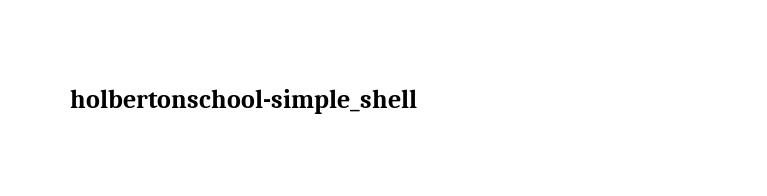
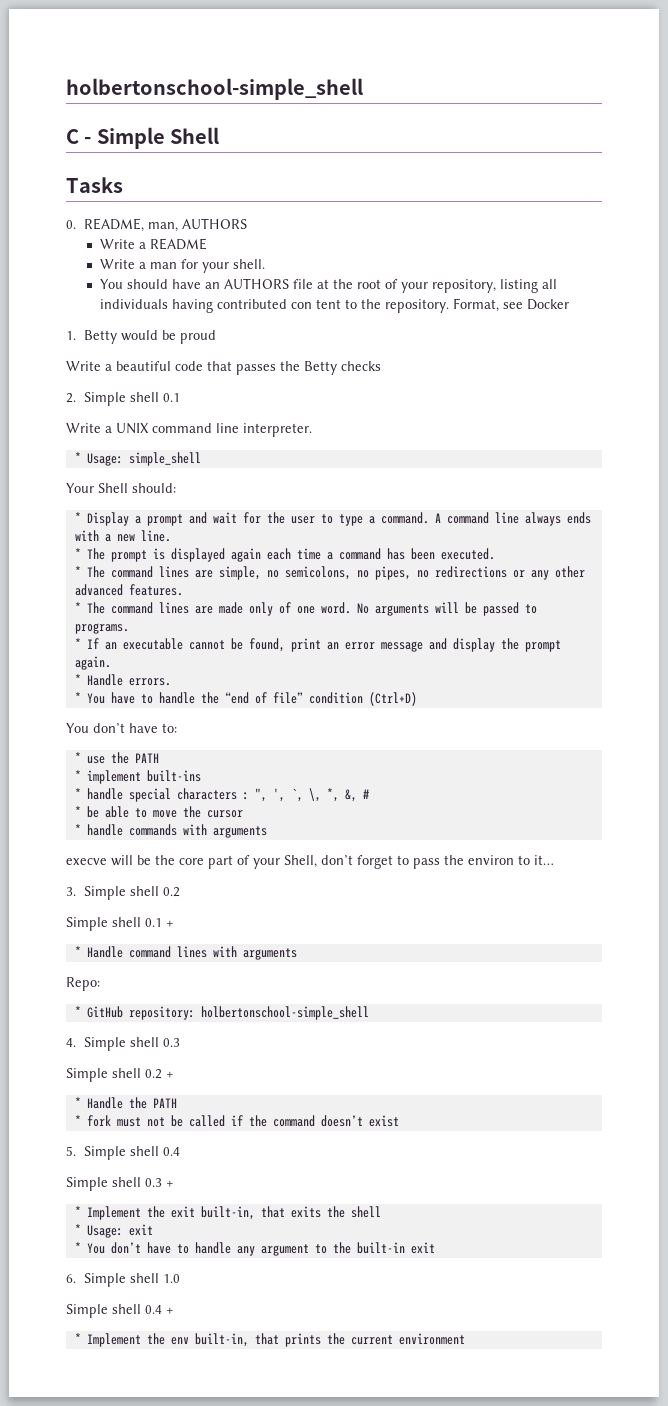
[70,89,417,114] holbertonschool-simple_shell -> [66,78,363,100] [66,127,220,149] [66,177,123,193] [66,218,248,232] [100,238,208,250] [100,259,266,273] [100,278,558,293] [100,298,570,313] [66,330,217,344] [66,361,381,375] [66,392,181,406] [66,423,312,437] [74,452,201,466] [66,483,176,493] [74,512,591,526] [74,530,171,542] [74,548,495,562] [74,566,585,580] [74,584,183,596] [74,602,537,616] [74,623,129,634] [74,638,561,652] [74,656,111,670] [74,674,171,686] [74,692,417,706] [66,723,177,733] [74,752,159,764] [74,770,201,784] [74,788,369,802] [74,806,243,818] [74,824,267,838] [66,855,554,869] [66,886,181,900] [66,917,174,931] [74,946,297,960] [66,977,100,991] [74,1006,369,1020] [66,1037,181,1051] [66,1068,174,1082] [74,1097,177,1109] [74,1115,399,1127] [66,1146,181,1160] [66,1177,174,1191] [74,1206,381,1220] [74,1224,153,1238] [74,1242,435,1256] [66,1273,181,1287] [66,1304,174,1318] [74,1333,465,1347] holbertonschool-simple_shell // C - Simple Shell // Tasks // 0. README, man, AUTHORS // Write a README // Write a man for your shell. // You should have an AUTHORS file at the root of your repository, listing all individuals having contributed con tent to the repository. Format, see Docker // 1. Betty would be proud // Write a beautiful code that passes the Betty checks // 2. Simple shell 0.1 // Write a UNIX command line interpreter. // * Usage: simple_shell // Your Shell should: // * Display a prompt and wait for the user to type a command. A command line always ends with a new line. // * The prompt is displayed again each time a command has been executed. // * The command lines are simple, no semicolons, no pipes, no redirections or any other advanced features. // * The command lines are made only of one word. No arguments will be passed to programs. // * If an executable cannot be found, print an error message and display the prompt again. // * Handle errors. // * You have to handle the “end of file” condition (Ctrl+D) // You don’t have to: // * use the PATH // * implement built-ins // * handle special characters : ", ', `, \, *, &, # // * be able to move the cursor // * handle commands with arguments // execve will be the core part of your Shell, don’t forget to pass the environ to it… // 3. Simple shell 0.2 // Simple shell 0.1 + // * Handle command lines with arguments // Repo: // * GitHub repository: holbertonschool-simple_shell // 4. Simple shell 0.3 // Simple shell 0.2 + // * Handle the PATH // * fork must not be called if the command doesn’t exist // 5. Simple shell 0.4 // Simple shell 0.3 + // * Implement the exit built-in, that exits the shell // * Usage: exit // * You don’t have to handle any argument to the built-in exit // 6. Simple shell 1.0 // Simple shell 0.4 + // * Implement the env built-in, that prints the current environment

